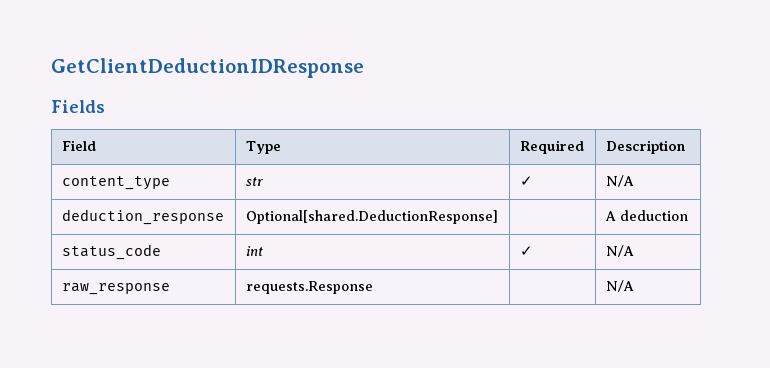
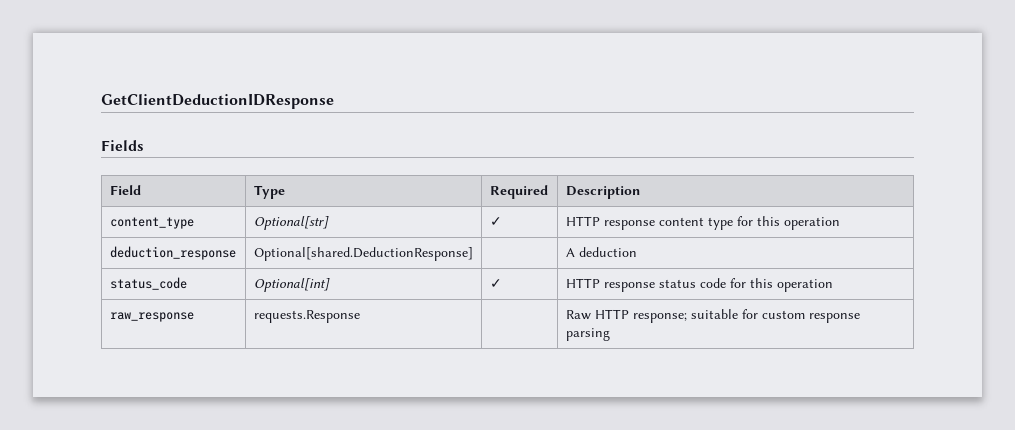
[245,177,264,186] [519,176,533,186] [605,175,634,187] str | ✓ | N/A -> [253,216,329,230] [489,217,502,226] [565,216,840,230] Optional[str] | ✓ | HTTP response content type for this operation
[245,246,263,256] [519,246,533,256] [605,245,634,257] [61,283,170,295] [245,281,373,294] [605,280,634,292] int | ✓ | N/A // raw_response | requests.Response | | N/A -> [253,278,330,292] [489,279,502,288] [565,278,833,292] [109,312,194,322] [253,310,360,323] [565,309,860,323] [565,328,610,341] Optional[int] | ✓ | HTTP response status code for this operation // raw_response | requests.Response | | Raw HTTP response; suitable for custom response parsing

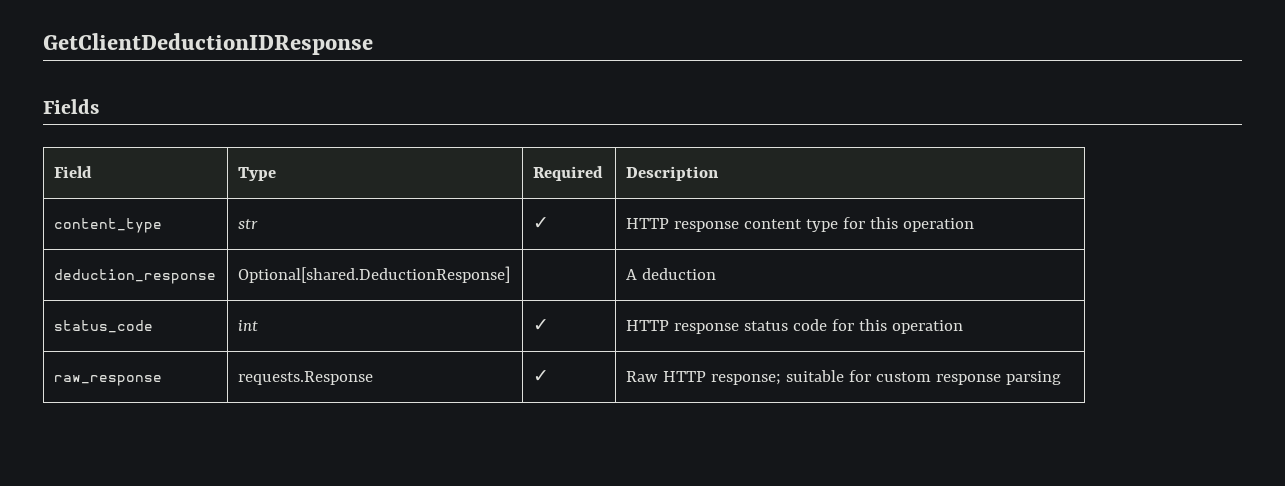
[253,216,329,230] Optional[str] -> [237,219,258,229] str
[253,278,330,292] Optional[int] -> [237,320,258,331] int
(360, 316) none -> [532,370,549,382] ✓

